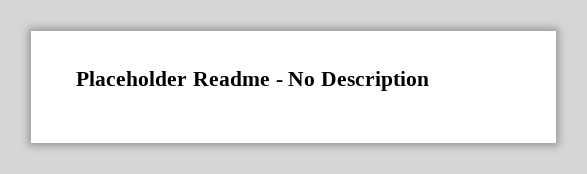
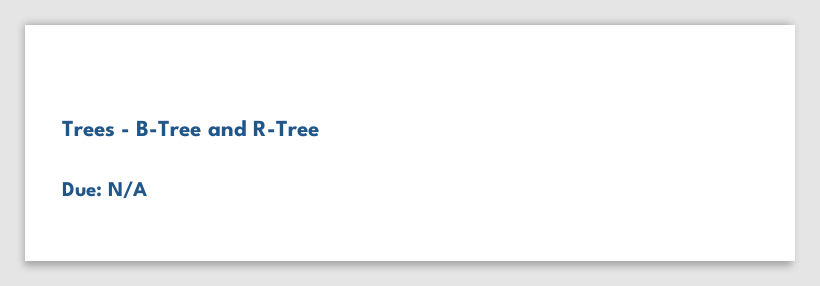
[76,71,430,91] Placeholder Readme - No Description -> [62,120,319,137] [62,181,147,199] Trees - B-Tree and R-Tree // Due: N/A

